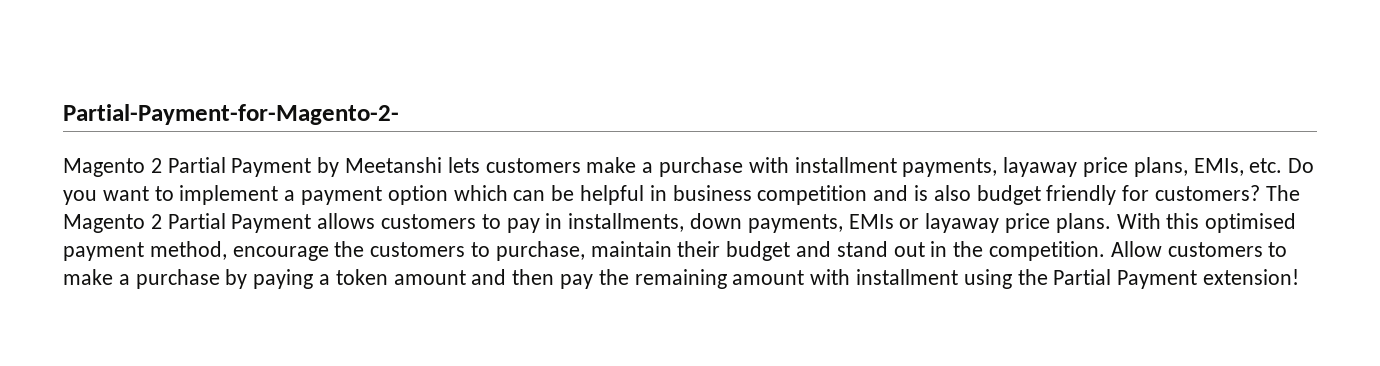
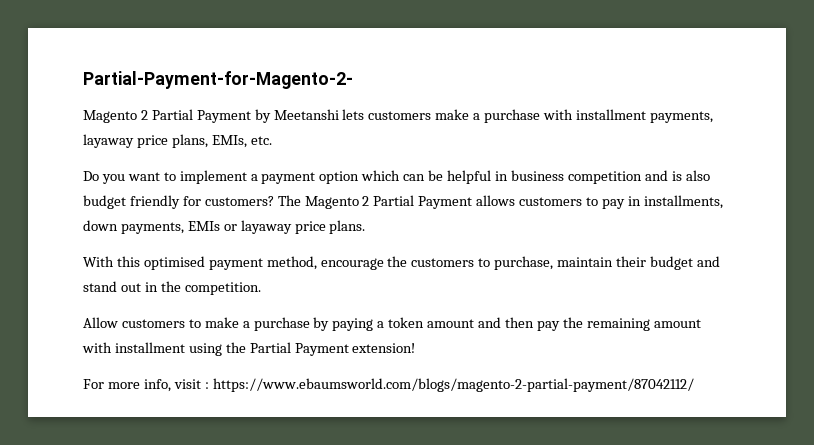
(1283, 165) none -> (272, 140) //
(1111, 223) none -> (366, 227) //
(1106, 251) none -> (261, 288) //
(1300, 277) none -> [83,378,694,392] // For more info, visit : https://www.ebaumsworld.com/blogs/magento-2-partial-payment/87042112/

